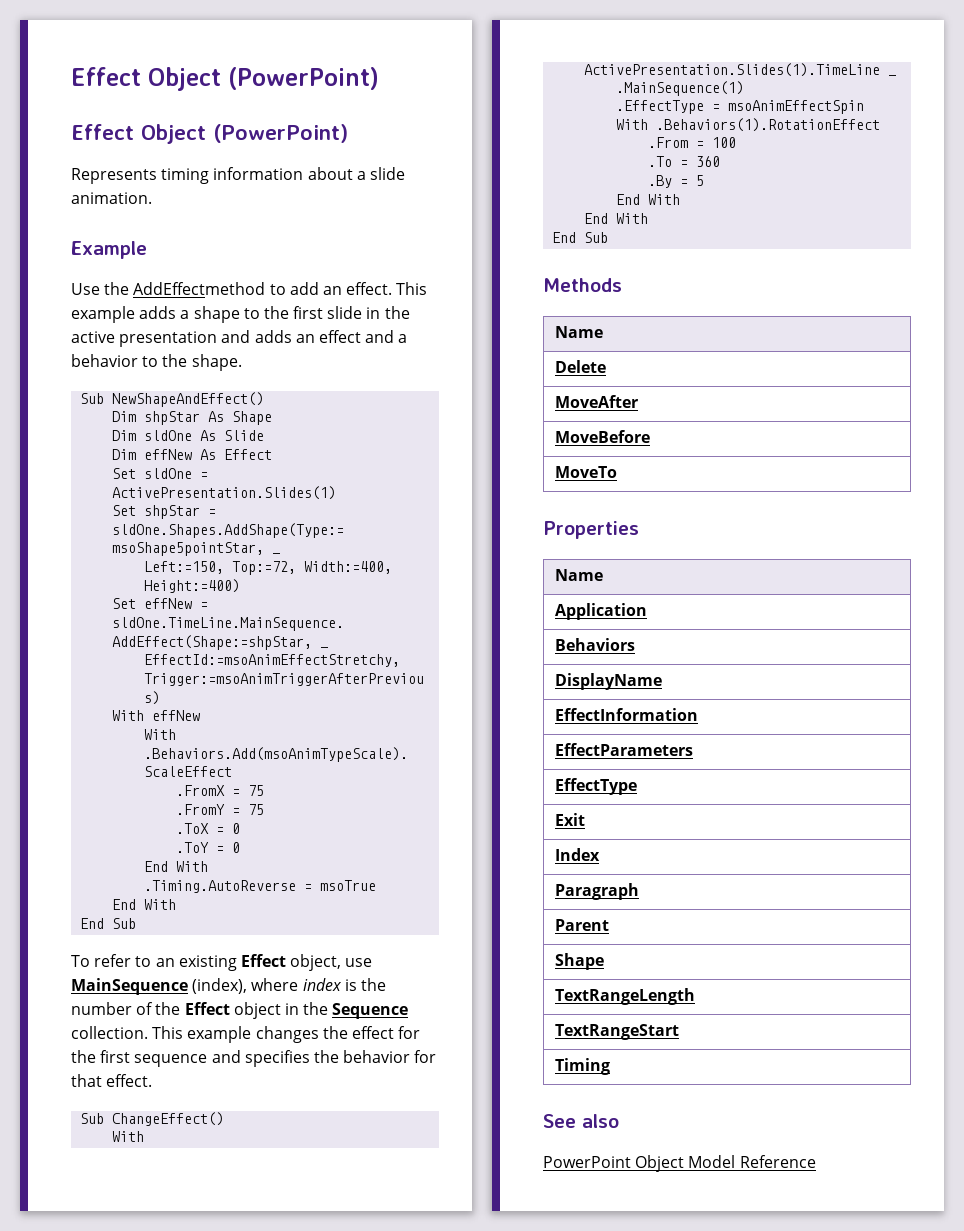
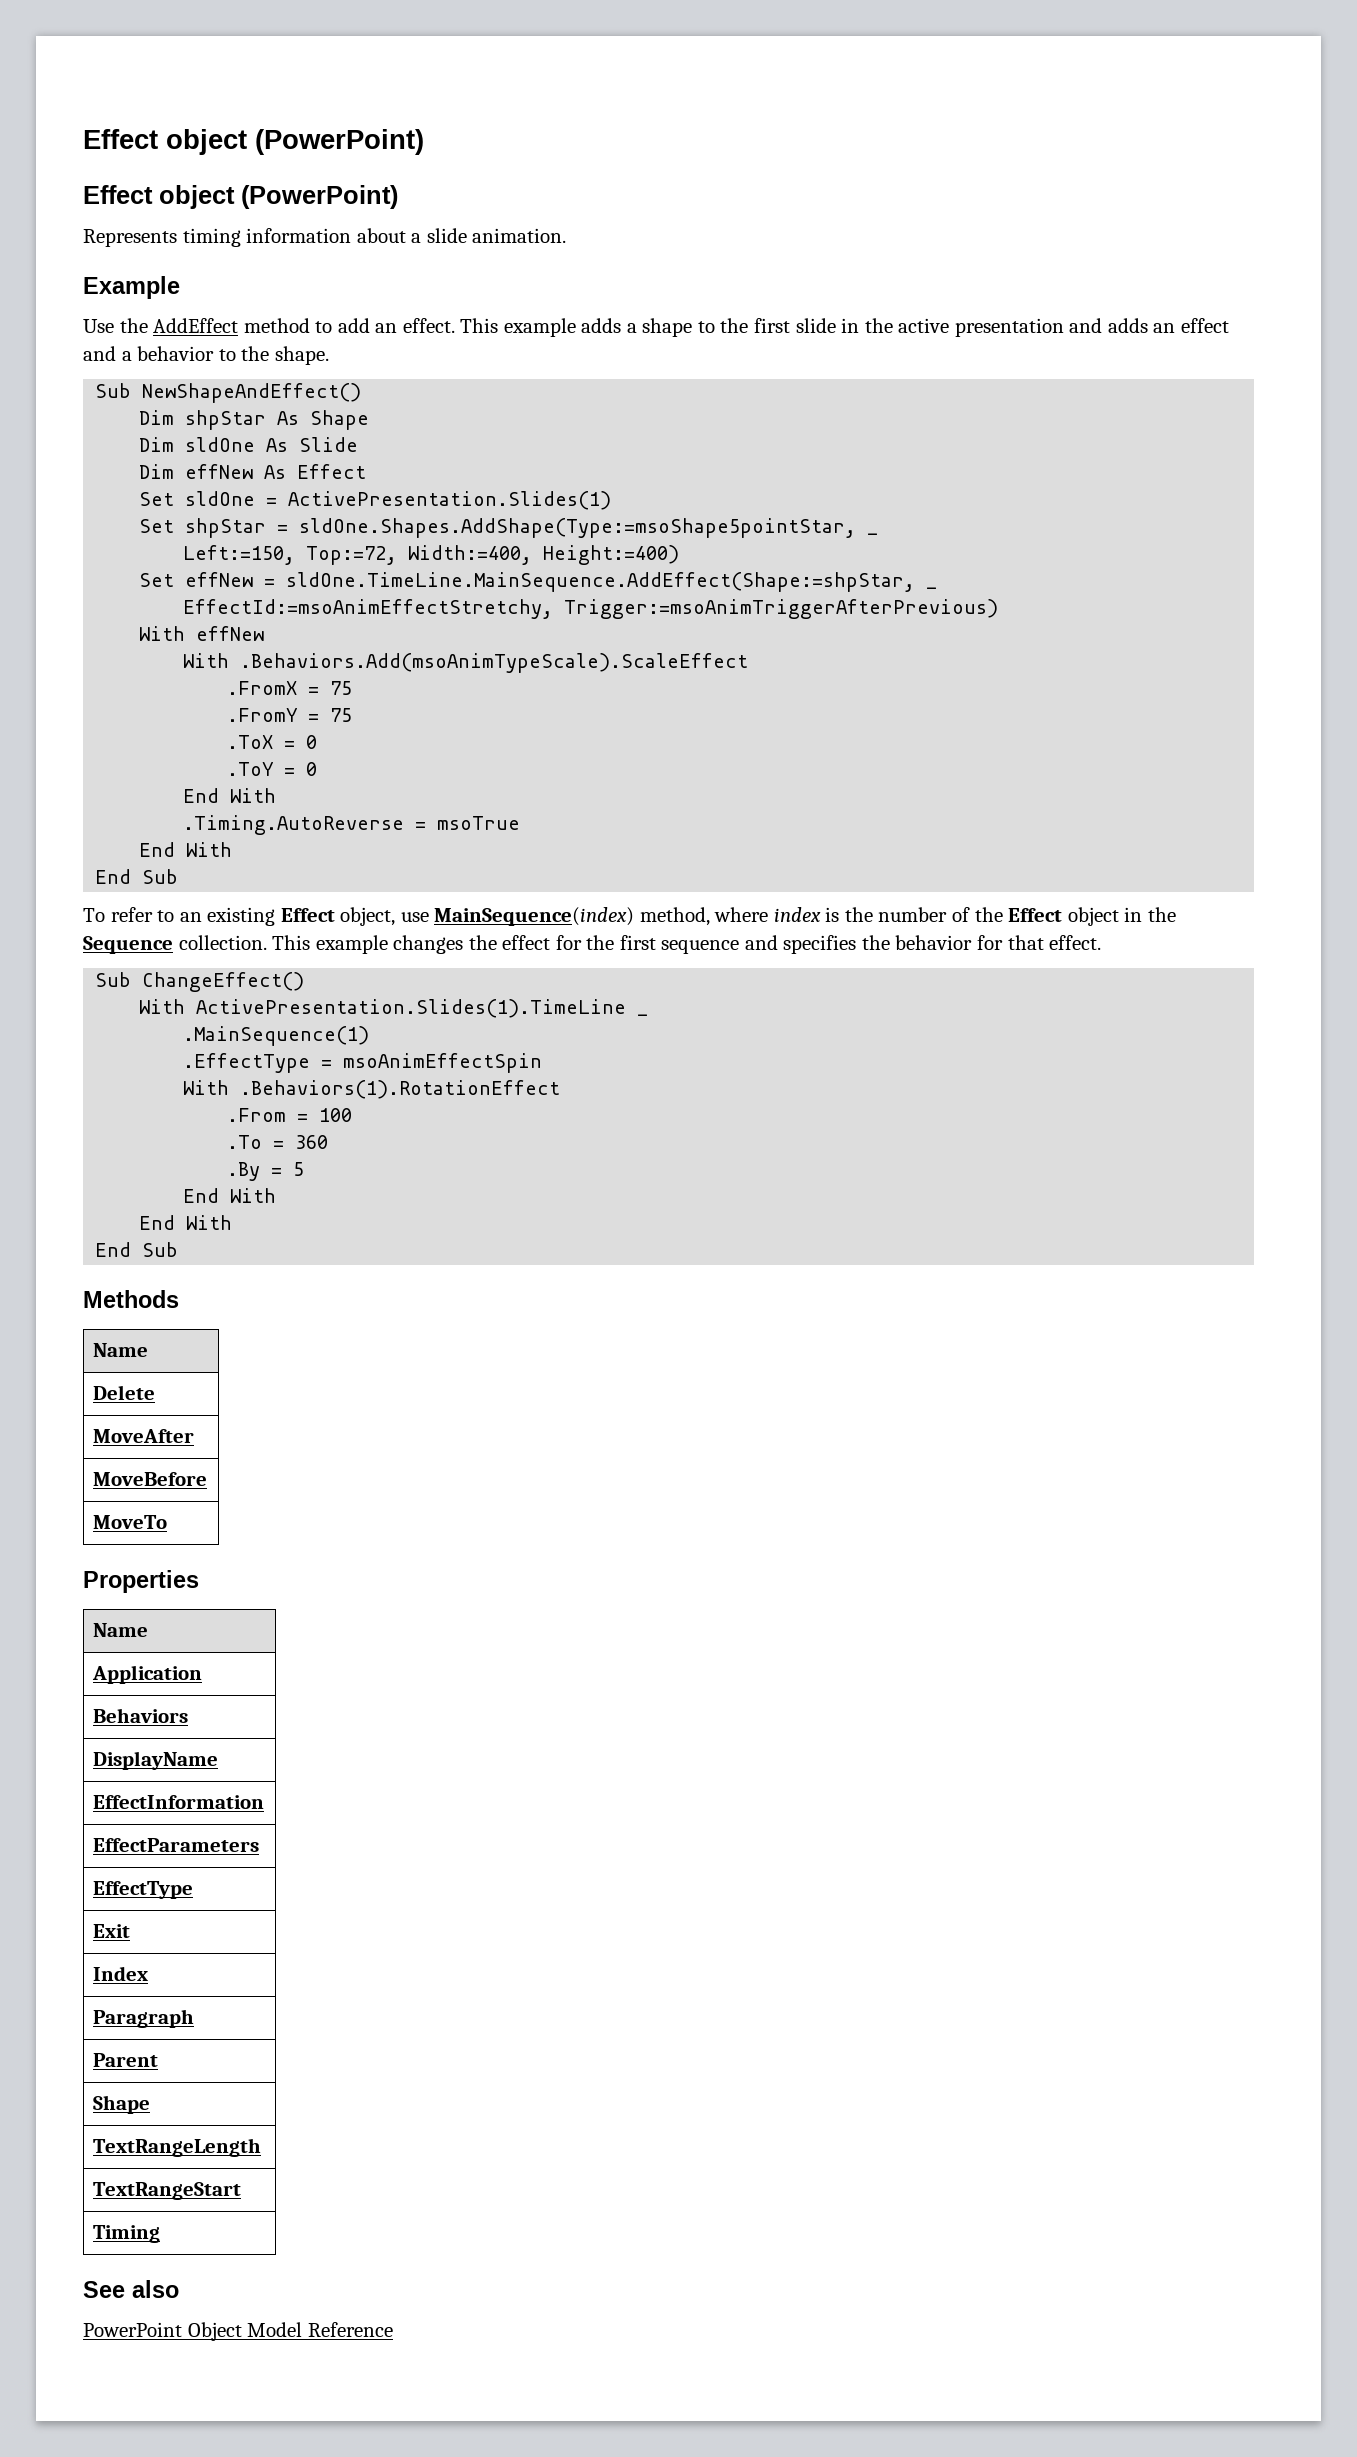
[71,67,221,91] Effect Object -> [83,129,247,155] Effect object
[141,124,206,144] Object -> [159,185,235,209] object
[133,282,266,295] AddEffectmethod -> [153,318,310,333] AddEffect method
[71,978,248,995] MainSequence (index), -> [434,907,710,926] MainSequence(index) method,

